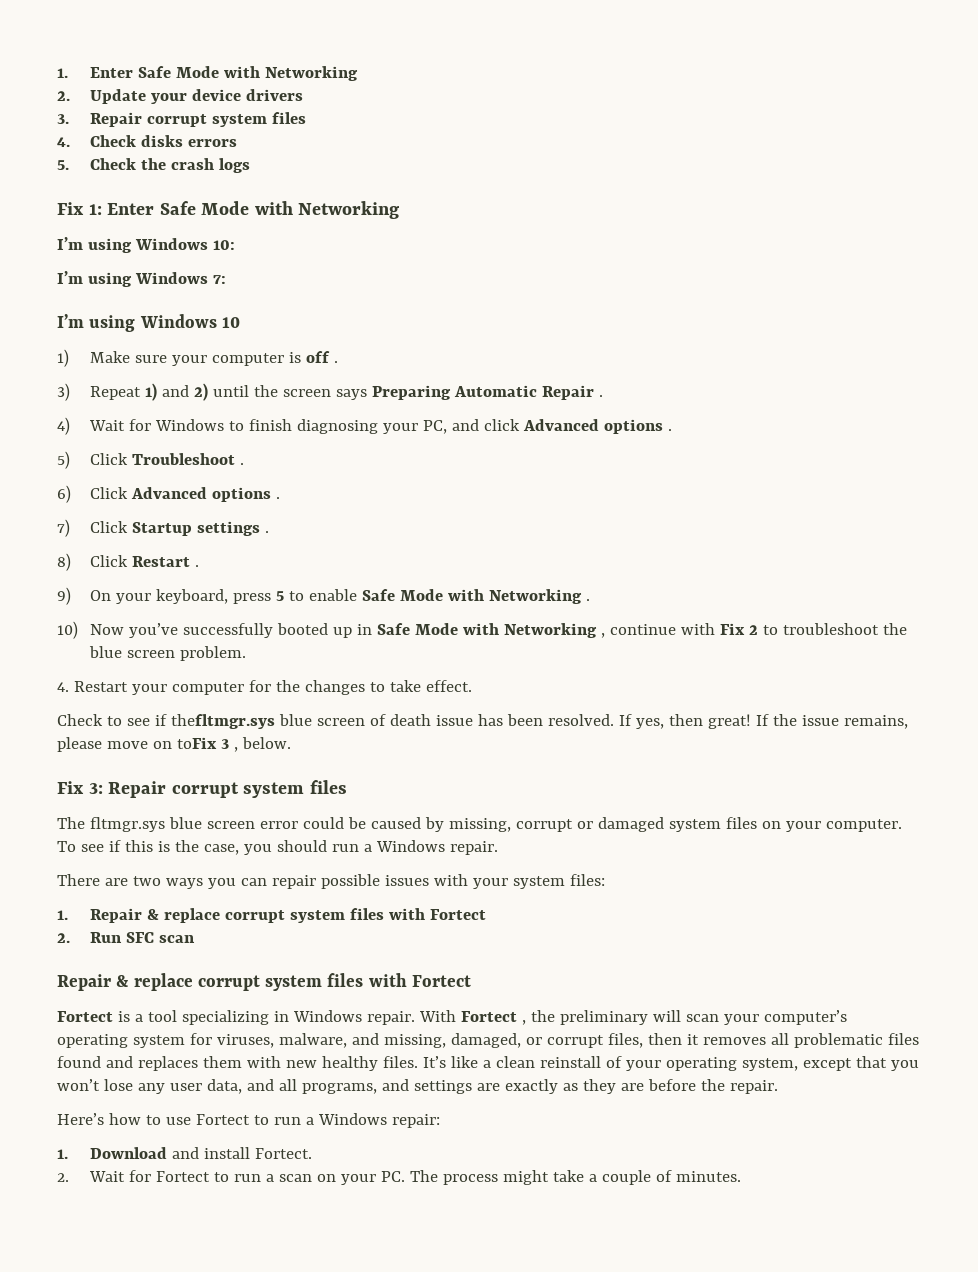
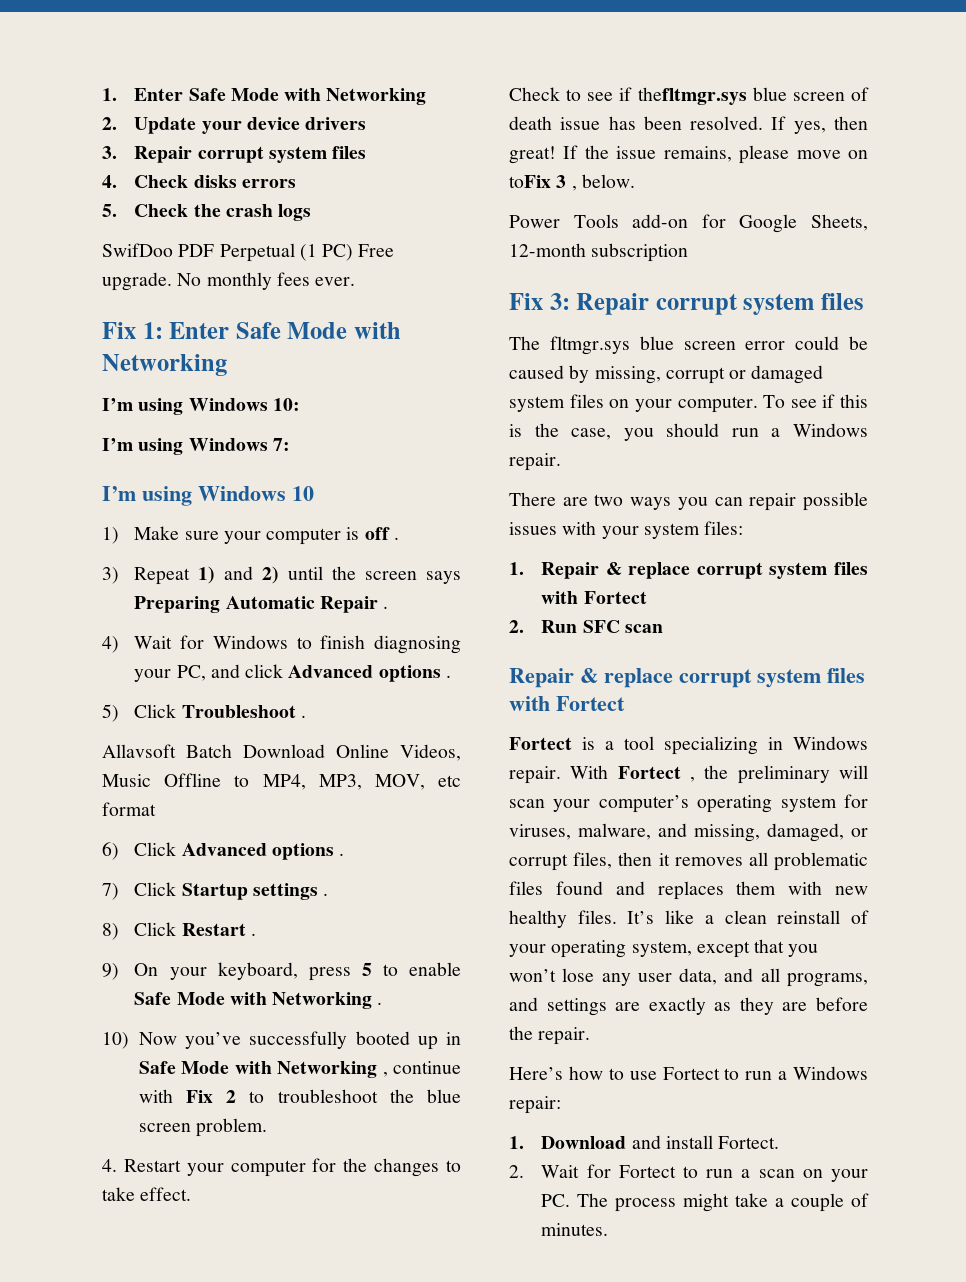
(251, 165) none -> [102,243,395,262] [102,272,356,291] // SwifDoo PDF Perpetual (1 PC) Free upgrade. No monthly fees ever.
(245, 464) none -> [102,744,461,761] [102,773,461,790] [102,802,156,816] // Allavsoft Batch Download Online Videos, Music Offline to MP4, MP3, MOV, etc format
(291, 743) none -> [509,214,868,233] [509,243,689,262] // Power Tools add-on for Google Sheets, 12-month subscription

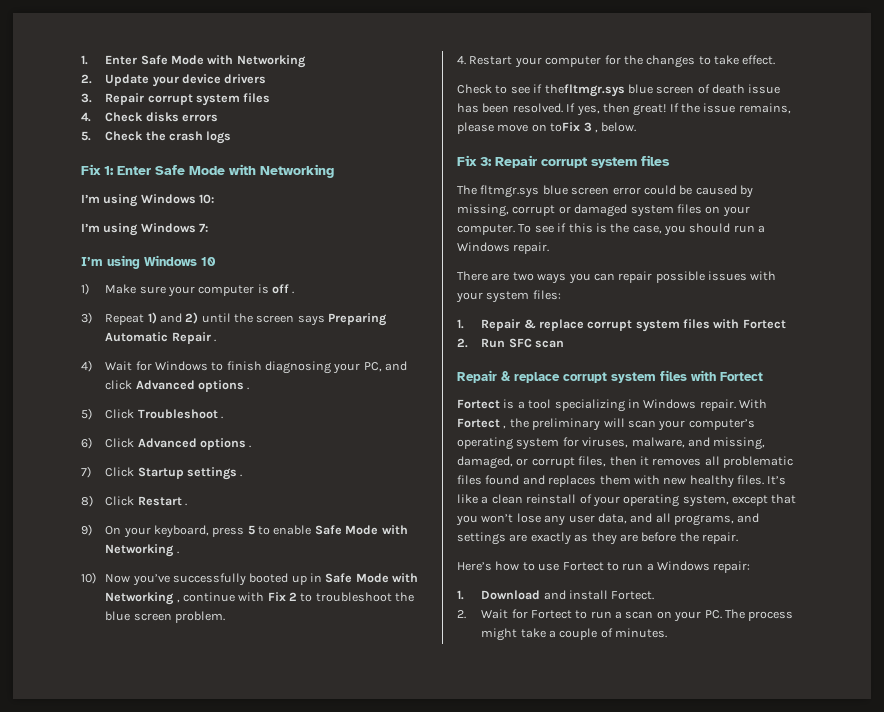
[102,243,395,262] [102,272,356,291] // SwifDoo PDF Perpetual (1 PC) Free upgrade. No monthly fees ever. -> (232, 137) none
[102,744,461,761] [102,773,461,790] [102,802,156,816] // Allavsoft Batch Download Online Videos, Music Offline to MP4, MP3, MOV, etc format -> (223, 417) none
[509,214,868,233] [509,243,689,262] // Power Tools add-on for Google Sheets, 12-month subscription -> (637, 127) none

